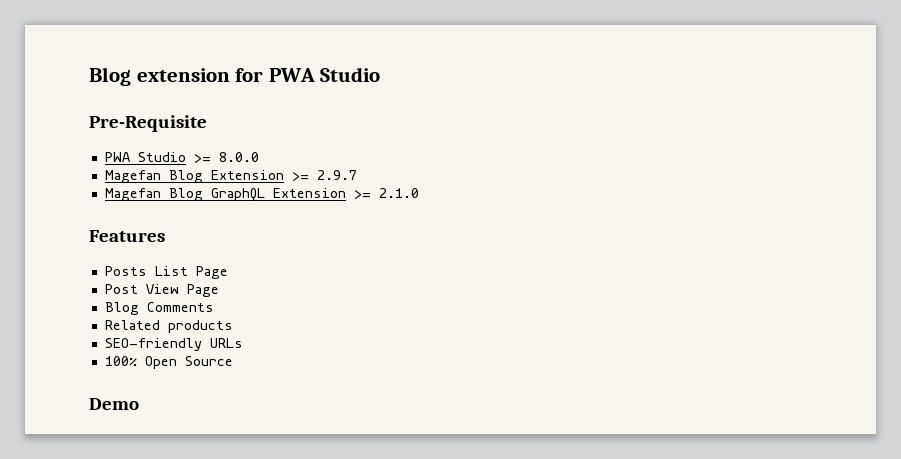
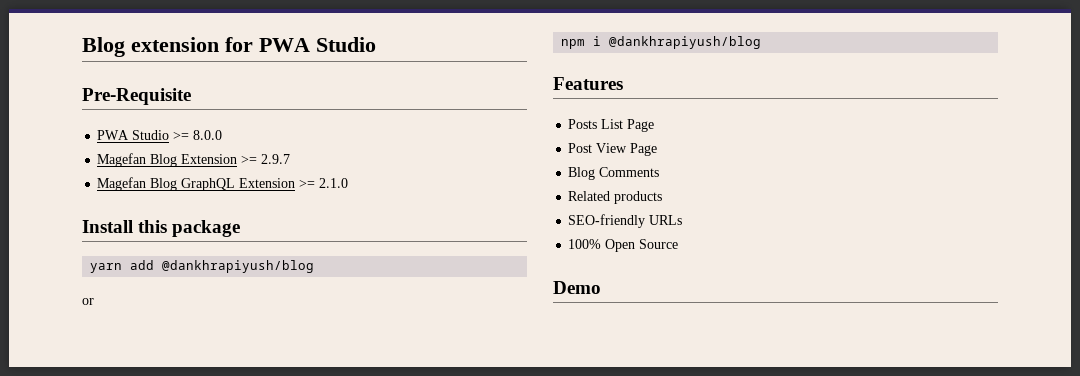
(419, 193) none -> [82,220,241,237] [90,260,315,273] [82,298,94,305] [561,36,762,49] // Install this package // yarn add @dankhrapiyush/blog // or // npm i @dankhrapiyush/blog

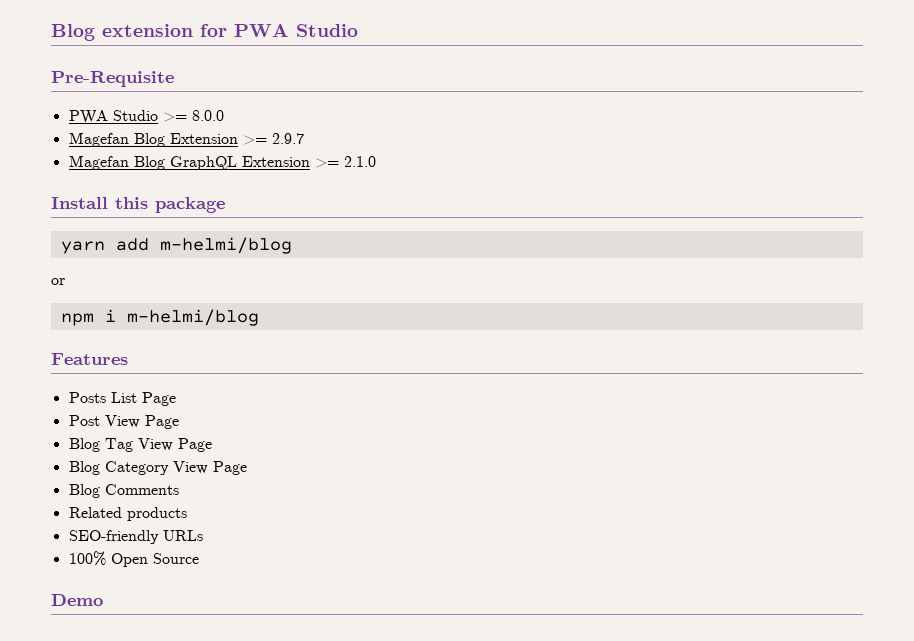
[162,260,315,273] @dankhrapiyush/blog -> [159,237,292,254] m-helmi/blog
[609,36,762,49] @dankhrapiyush/blog -> [126,309,259,326] m-helmi/blog
(658, 149) none -> [68,438,212,452] [68,461,247,475] // Blog Tag View Page // Blog Category View Page

